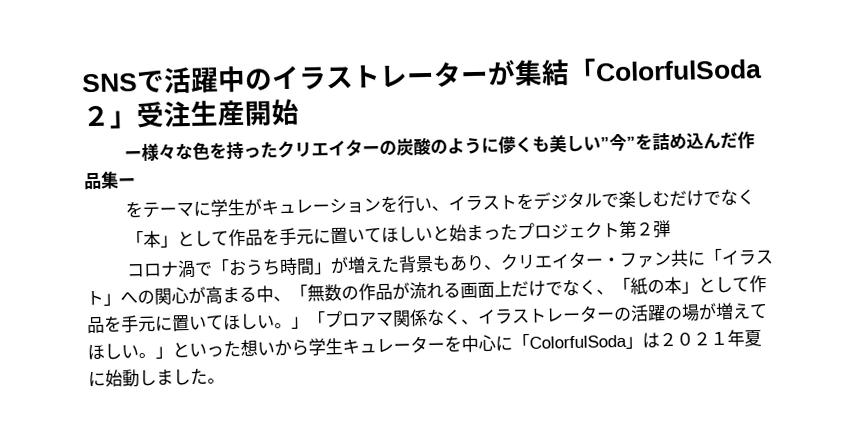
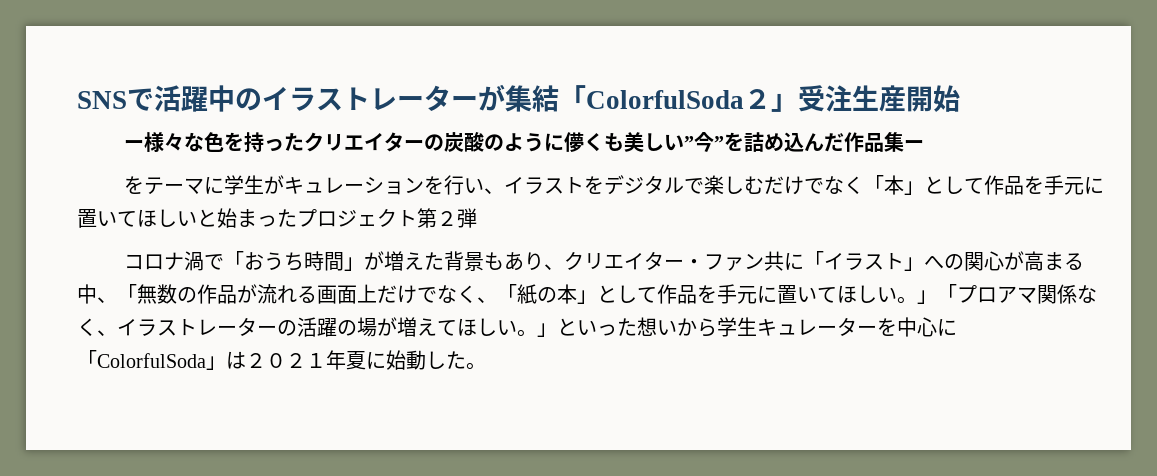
(755, 197) // -> (864, 185) none
[156,369,191,386] まし -> (446, 360) none

